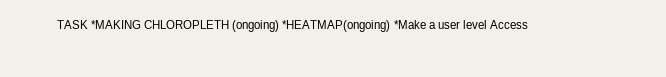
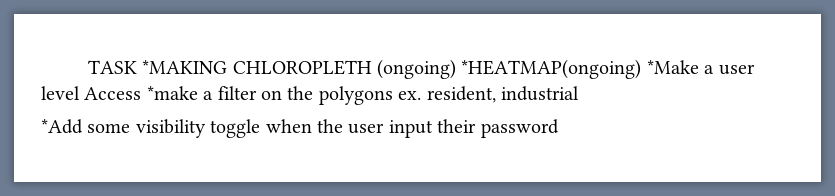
(528, 24) none -> [146,86,579,105] [41,119,559,138] *make a filter on the polygons ex. resident, industrial // *Add some visibility toggle when the user input their password

